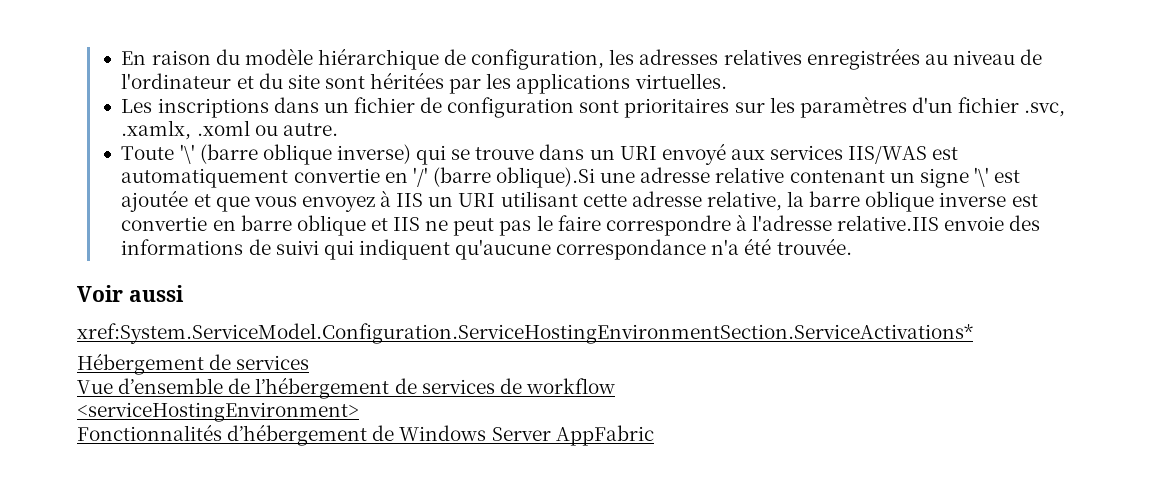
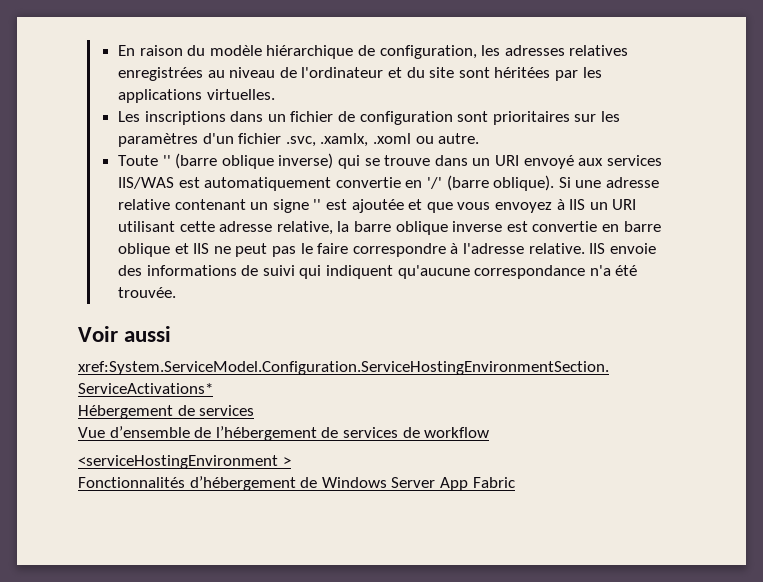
[179,144,195,164] '\' -> [162,155,171,166] ''
[496,167,596,188] oblique).Si -> [493,175,571,191] oblique). Si
[973,167,989,187] '\' -> [313,199,322,210] ''
[837,215,940,231] relative.IIS -> [528,243,606,254] relative. IIS
[77,402,359,422] <serviceHostingEnvironment> -> [78,455,291,469] <serviceHostingEnvironment >
[555,425,654,446] AppFabric -> [439,477,515,491] App Fabric

